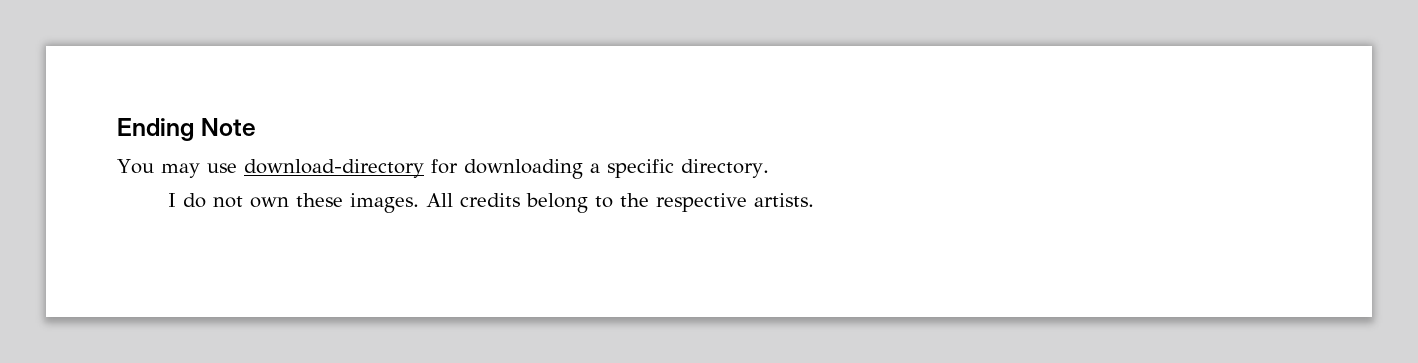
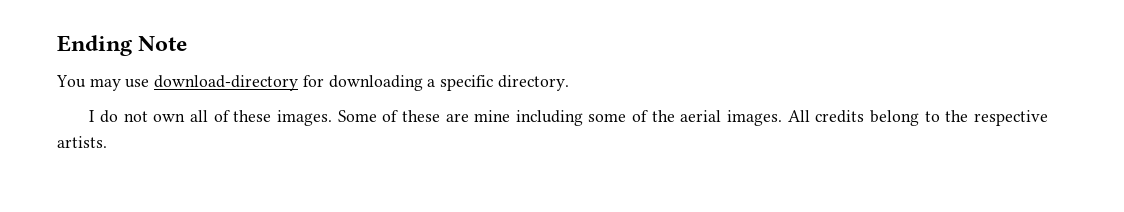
[295,193,343,207] these -> [189,110,722,126] all of these images. Some of these are mine including some of the aerial

